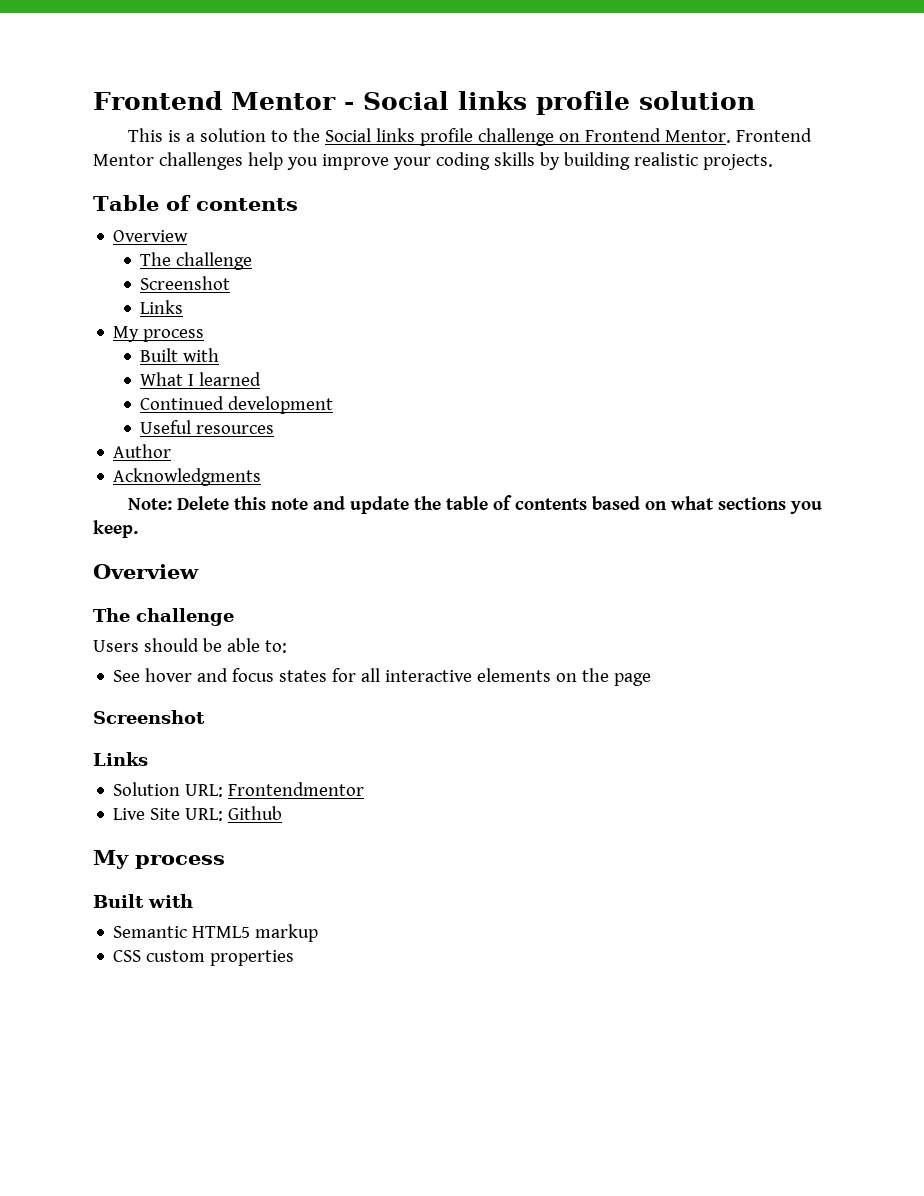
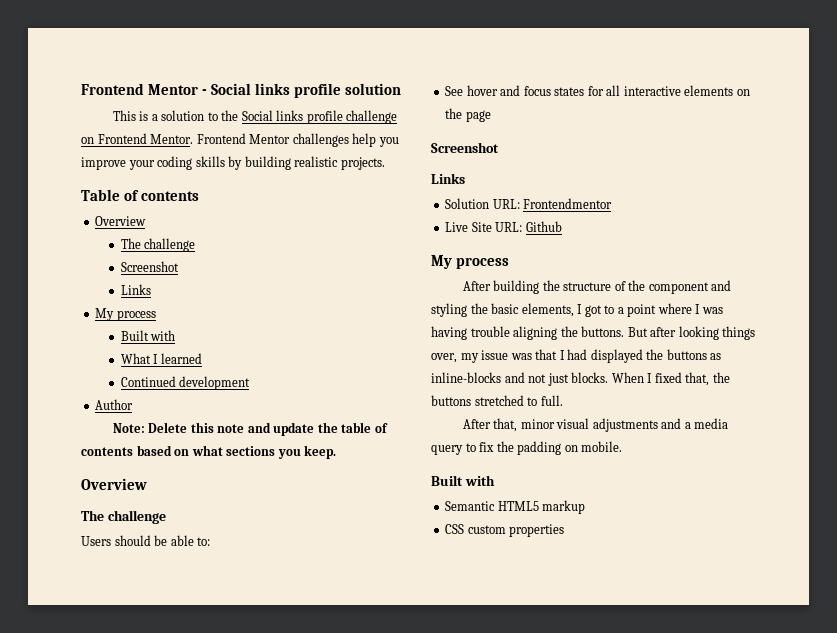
[140,420,275,434] // Useful resources -> (251, 383) none
[113,468,262,486] // Acknowledgments -> (134, 404) none
(225, 862) none -> [462,280,732,294] [431,303,723,317] [431,326,756,340] [431,349,722,363] [431,372,730,386] [431,395,563,406] [462,418,729,432] [431,441,623,455] // After building the structure of the component and styling the basic elements, I got to a point where I was having trouble aligning the buttons. But after looking things over, my issue was that I had displayed the buttons as inline-blocks and not just blocks. When I fixed that, the buttons stretched to full. // After that, minor visual adjustments and a media query to fix the padding on mobile.

